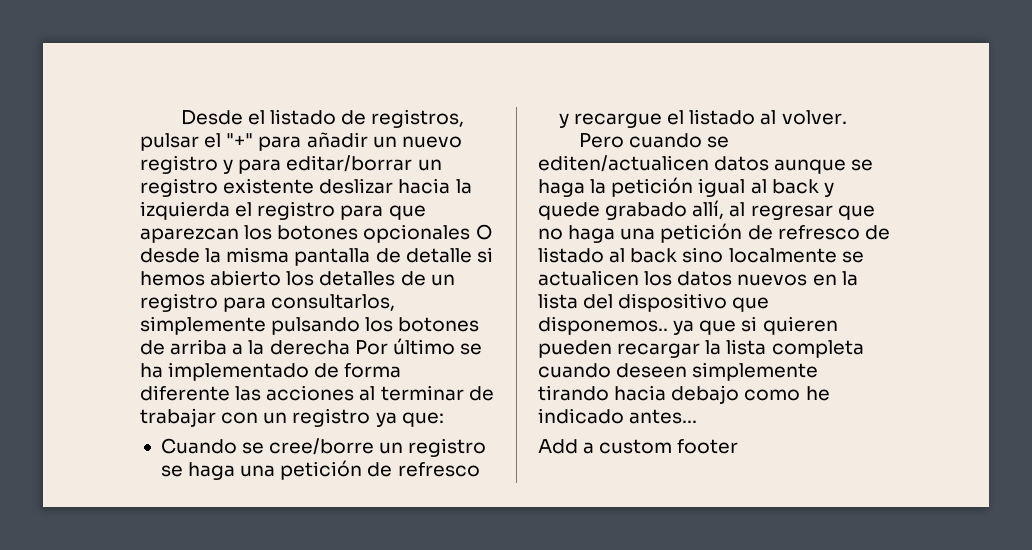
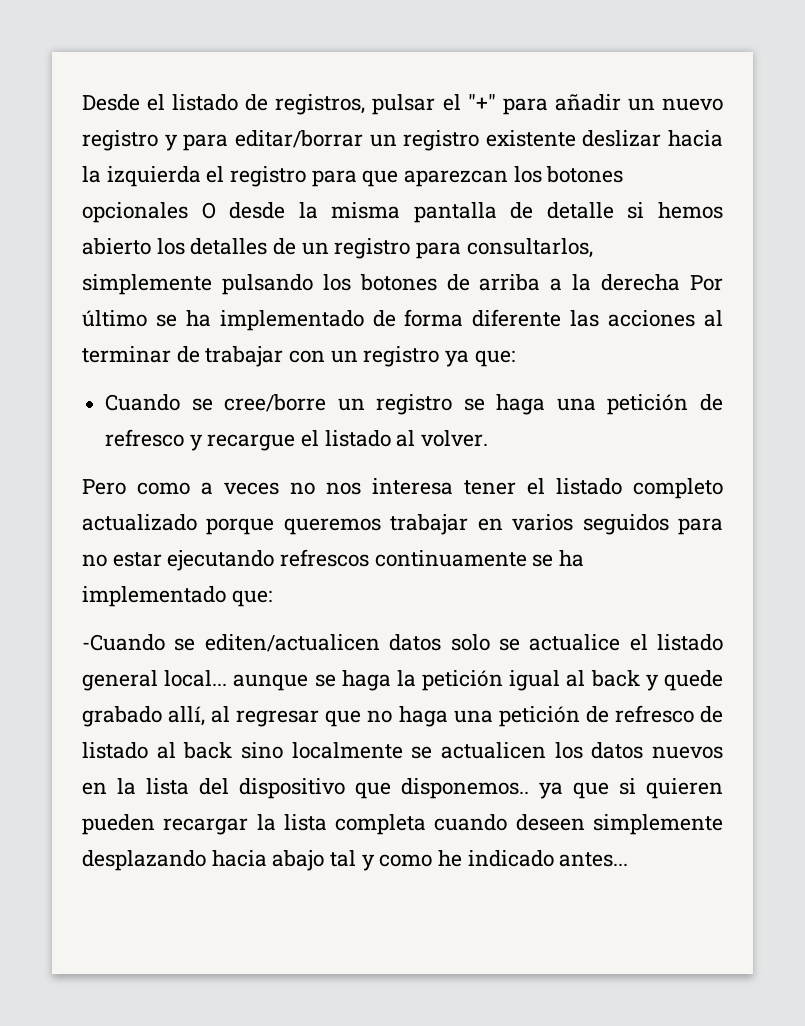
[628,133,729,148] [538,155,770,172] cuando se editen/actualicen datos -> [137,478,723,499] [82,514,724,535] [82,549,585,571] [82,586,272,607] [82,634,723,652] [82,670,228,691] como a veces no nos interesa tener el listado completo actualizado porque queremos trabajar en varios seguidos para no estar ejecutando refrescos continuamente se ha implementado que: // -Cuando se editen/actualicen datos solo se actualice el listado general local...
[538,385,740,404] tirando hacia debajo -> [82,850,375,871] desplazando hacia abajo tal y
[538,439,739,454] // Add a custom footer -> (629, 859) none

